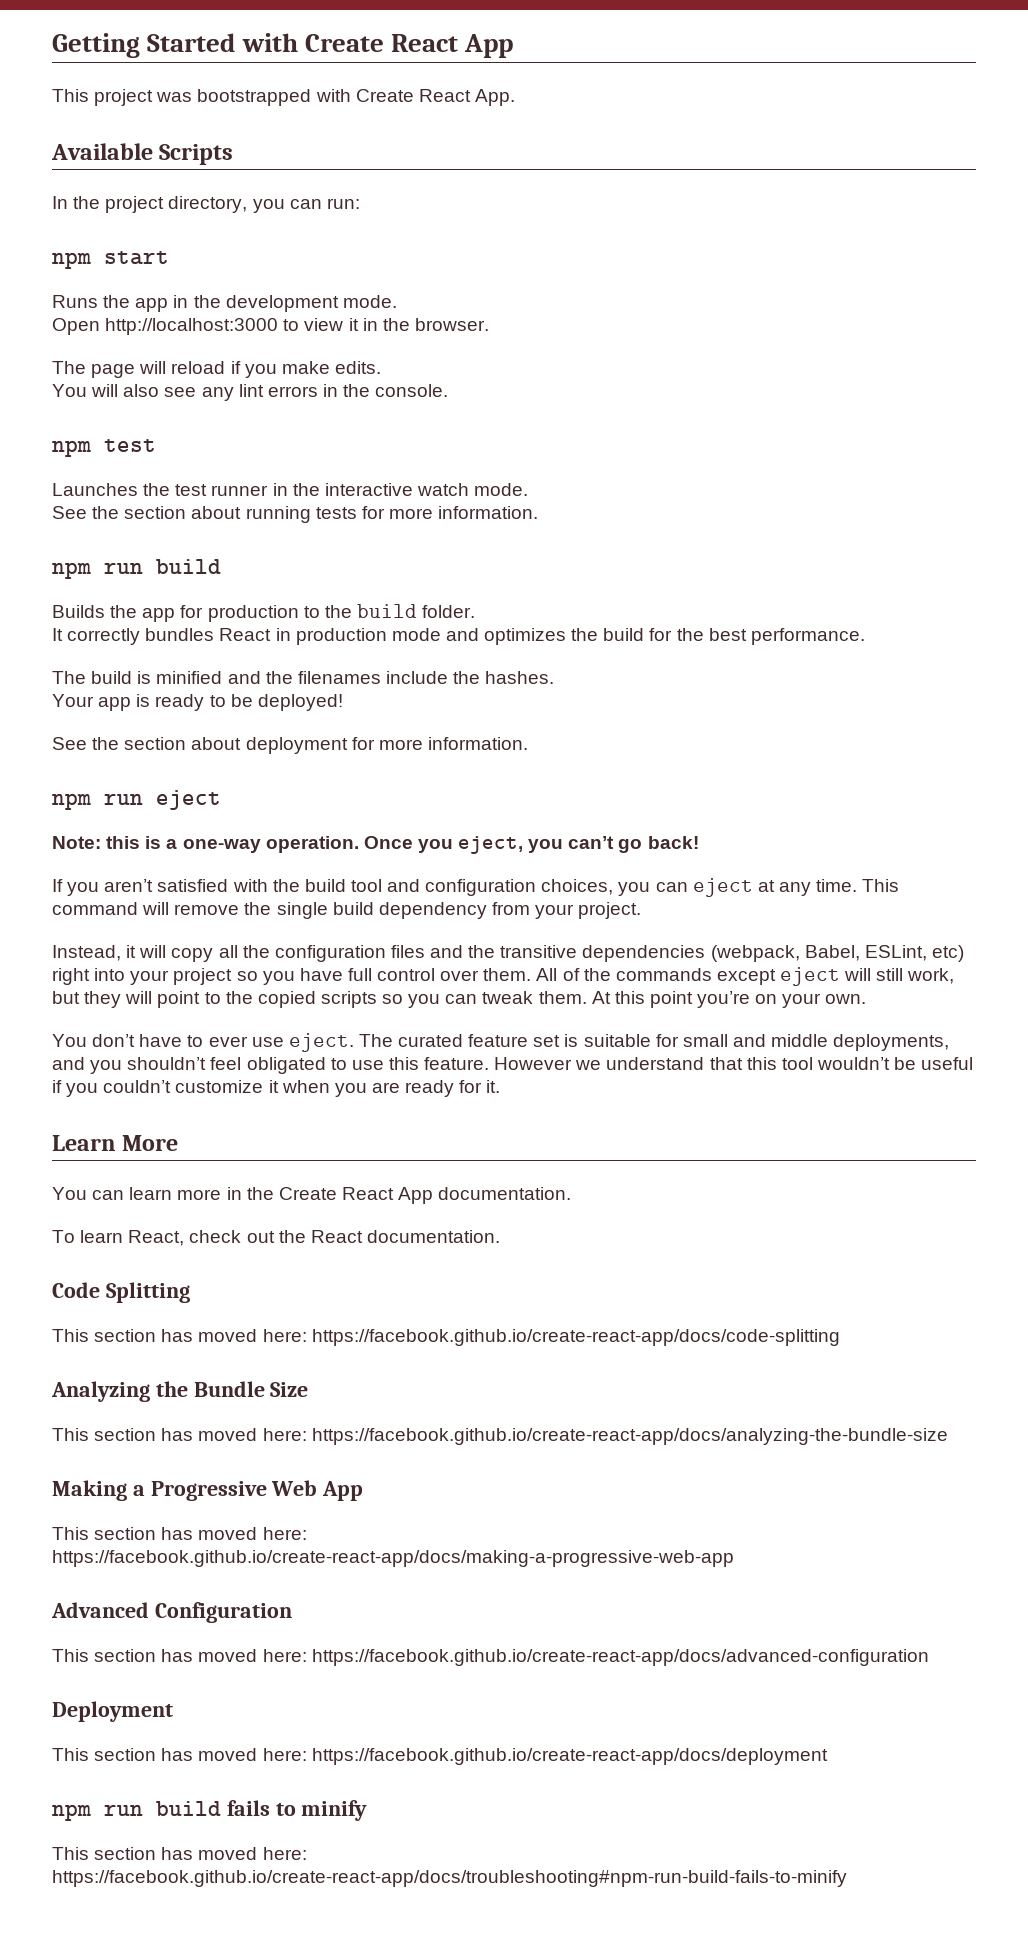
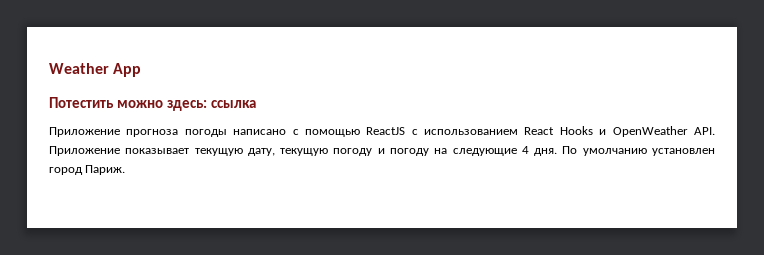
[52,33,514,58] [52,89,515,106] [51,143,234,165] [52,196,360,213] [52,251,169,269] [52,295,397,312] [52,318,489,335] [52,361,381,378] [52,384,449,401] [52,439,156,457] [52,483,529,496] [52,506,539,523] [52,559,221,579] [52,604,476,622] [52,628,865,645] [52,671,555,684] [52,694,343,711] [52,737,528,754] [52,790,221,810] [52,836,699,854] [52,878,900,897] [52,902,642,919] [52,945,964,962] [52,967,955,986] [52,991,867,1008] [52,1033,950,1052] [52,1057,974,1074] [52,1080,501,1097] [52,1135,179,1151] [52,1187,572,1204] [52,1230,500,1246] [52,1282,190,1303] [52,1329,840,1346] [51,1381,309,1402] [52,1428,948,1445] [52,1480,364,1501] [52,1527,307,1540] [52,1550,734,1567] [51,1602,292,1623] [52,1649,929,1666] [52,1701,173,1722] [52,1748,828,1765] [52,1800,368,1821] [52,1847,307,1860] [52,1870,847,1887] Getting Started with Create React App // This project was bootstrapped with Create React App. // Available Scripts // In the project directory, you can run: // npm start // Runs the app in the development mode. // Open http://localhost:3000 to view it in the browser. // The page will reload if you make edits. // You will also see any lint errors in the console. // npm test // Launches the test runner in the interactive watch mode. // See the section about running tests for more information. // npm run build // Builds the app for production to the build folder. // It correctly bundles React in production mode and optimizes the build for the best performance. // The build is minified and the filenames include the hashes. // Your app is ready to be deployed! // See the section about deployment for more information. // npm run eject // Note: this is a one-way operation. Once you eject, you can’t go back! // If you aren’t satisfied with the build tool and configuration choices, you can eject at any time. This command will remove the single build dependency from your project. // Instead, it will copy all the configuration files and the transitive dependencies (webpack, Babel, ESLint, etc) right into your project so you have full control over them. All of the commands except eject will still work, but they will point to the copied scripts so you can tweak them. At this point you’re on your own. // You don’t have to ever use eject. The curated feature set is suitable for small and middle deployments, and you shouldn’t feel obligated to use this feature. However we understand that this tool wouldn’t be useful if you couldn’t customize it when you are ready for it. // Learn More // You can learn more in the Create React App documentation. // To learn React, check out the React documentation. // Code Splitting // This section has moved here: https://facebook.github.io/create-react-app/docs/code-splitting // Analyzing the Bundle Size // This section has moved here: https://facebook.github.io/create-react-app/docs/analyzing-the-bundle-size // Making a Progressive Web App // This section has moved here: https://facebook.github.io/create-react-app/docs/making-a-progressive-web-app // Advanced Configuration // This section has moved here: https://facebook.github.io/create-react-app/docs/advanced-configuration // Deployment // This section has moved here: https://facebook.github.io/create-react-app/docs/deployment // npm run build fails to minify // This section has moved here: https://facebook.github.io/create-react-app/docs/troubleshooting#npm-run-build-fails-to-minify -> [49,63,142,77] [49,97,256,111] [49,126,715,137] [49,146,715,156] [49,165,126,175] Weather App // Потестить можно здесь: ссылка // Приложение прогноза погоды написано с помощью ReactJS с использованием React Hooks и OpenWeather API. Приложение показывает текущую дату, текущую погоду и погоду на следующие 4 дня. По умолчанию установлен город Париж.

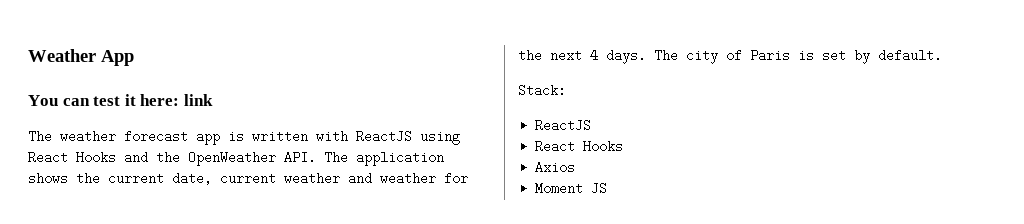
[49,97,256,111] [49,126,715,137] [49,146,715,156] [49,165,126,175] Потестить можно здесь: ссылка // Приложение прогноза погоды написано с помощью ReactJS с использованием React Hooks и OpenWeather API. Приложение показывает текущую дату, текущую погоду и погоду на следующие 4 дня. По умолчанию установлен город Париж. -> [28,94,213,106] [28,130,460,145] [28,151,444,166] [28,172,468,185] [518,49,942,64] [518,84,566,97] [535,119,592,132] [535,140,624,153] [535,161,576,174] [535,182,608,195] You can test it here: link // The weather forecast app is written with ReactJS using React Hooks and the OpenWeather API. The application shows the current date, current weather and weather for the next 4 days. The city of Paris is set by default. // Stack: // ReactJS // React Hooks // Axios // Moment JS

